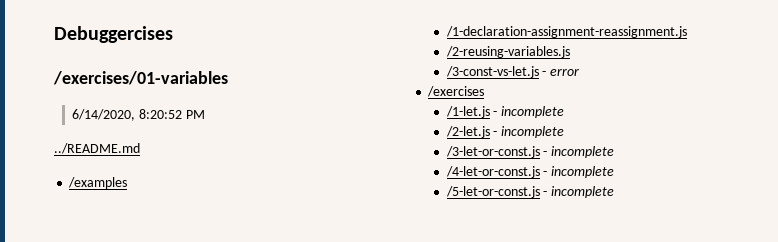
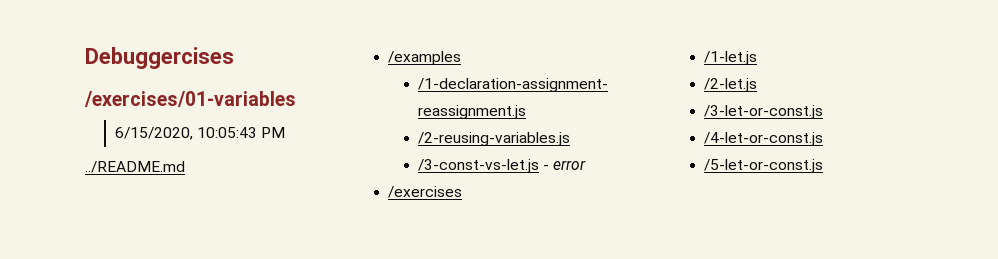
[72,109,183,121] 6/14/2020, 8:20:52 -> [114,127,257,140] 6/15/2020, 10:05:43
[493,106,565,118] - incomplete -> (757, 58) none
[493,126,565,138] - incomplete -> (757, 85) none
[543,146,615,158] - incomplete -> (823, 112) none
[543,166,615,178] - incomplete -> (823, 139) none
[543,186,615,198] - incomplete -> (823, 166) none

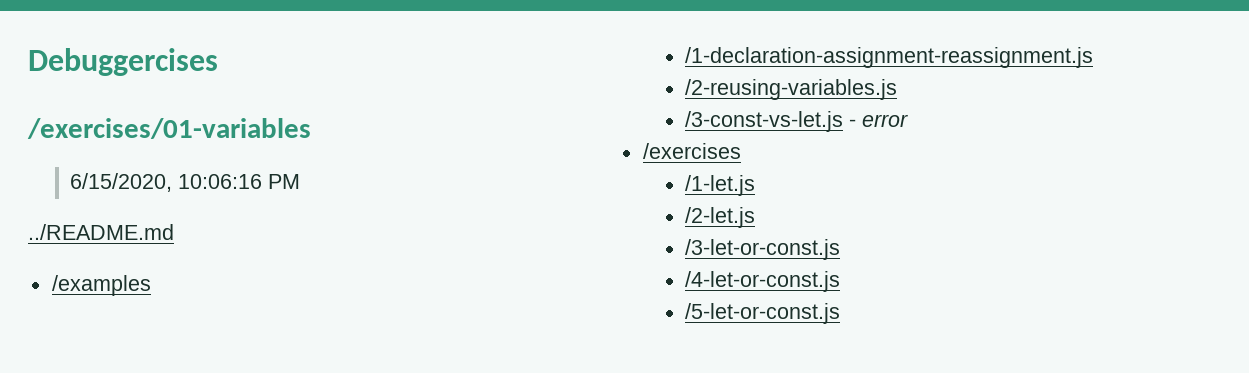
[196,127,257,138] 10:05:43 -> [178,174,263,189] 10:06:16

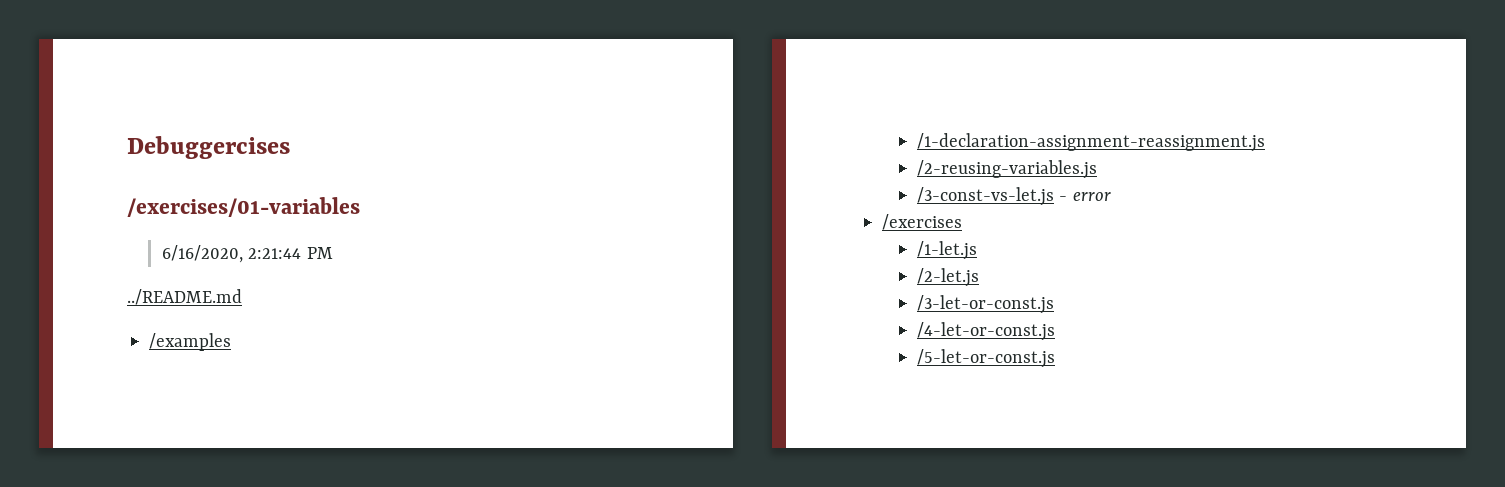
[70,173,263,192] 6/15/2020, 10:06:16 -> [161,245,302,263] 6/16/2020, 2:21:44

